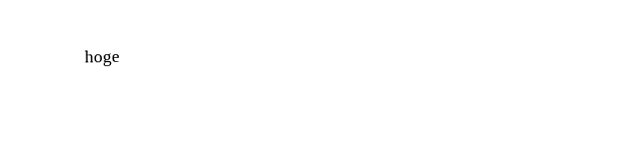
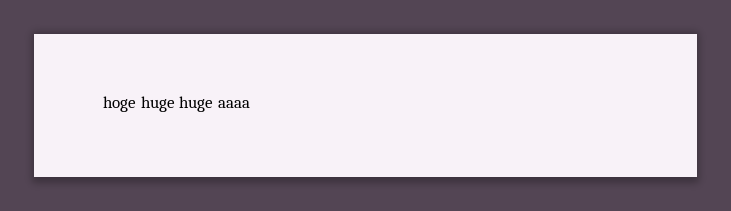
(120, 58) none -> [140,96,250,112] huge huge aaaa

